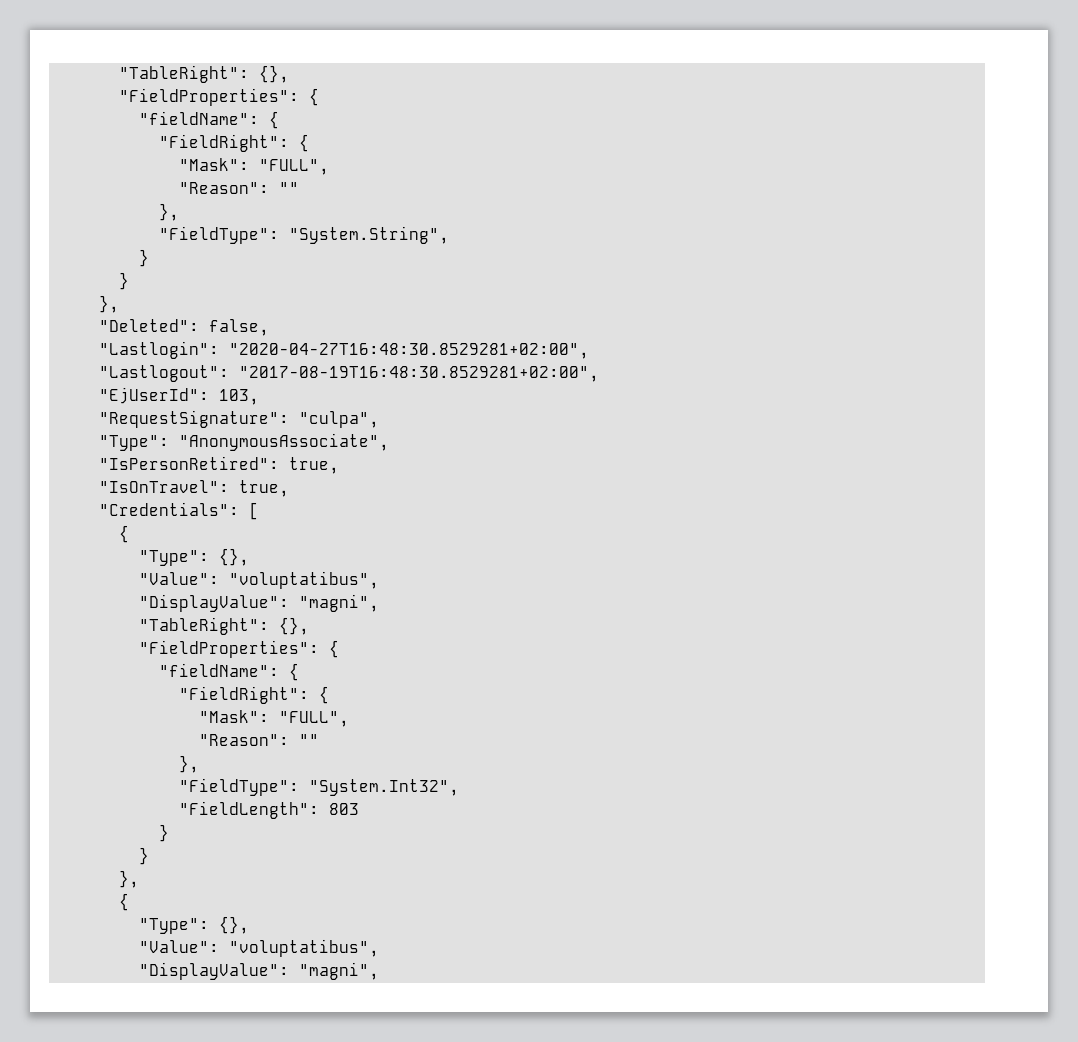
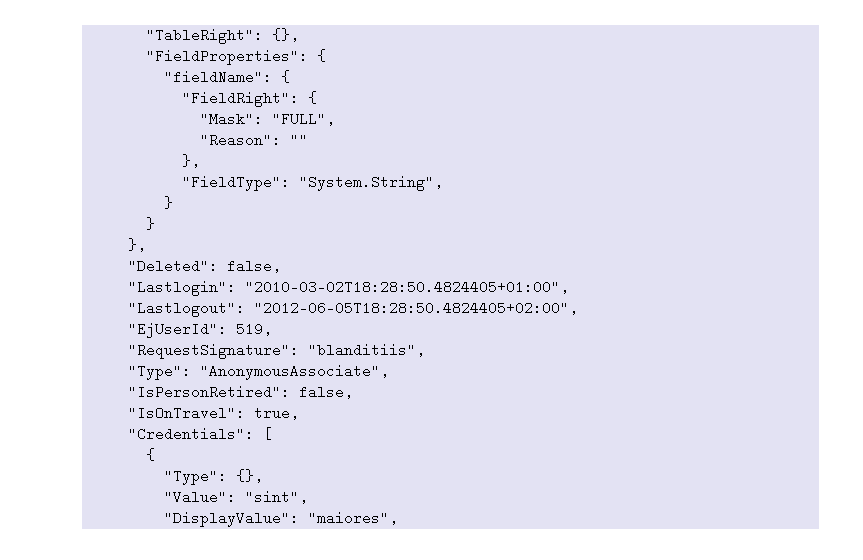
[228,343,589,359] "2020-04-27T16:48:30.8529281+02:00", -> [244,280,569,294] "2010-03-02T18:28:50.4824405+01:00",
[238,366,599,382] "2017-08-19T16:48:30.8529281+02:00", -> [253,301,578,315] "2012-06-05T18:28:50.4824405+02:00",
[218,389,259,405] 103, -> [235,322,272,336] 519,
[298,411,379,428] "culpa", -> [307,343,425,357] "blanditiis",
[288,457,339,474] true, -> [298,385,353,399] false,
[228,571,379,589] [138,594,379,612] [138,617,309,635] [138,640,339,658] [158,663,299,681] [178,686,329,704] [198,710,349,727] [198,734,319,746] [178,755,199,773] [178,778,459,796] [178,801,359,819] [158,824,169,842] [138,847,149,865] [118,870,139,888] [118,893,129,911] [138,916,249,934] [138,939,379,957] [138,962,379,980] "voluptatibus", // "DisplayValue": "magni", // "TableRight": {}, // "FieldProperties": { // "fieldName": { // "FieldRight": { // "Mask": "FULL", // "Reason": "" // }, // "FieldType": "System.Int32", // "FieldLength": 803 // } // } // }, // { // "Type": {}, // "Value": "voluptatibus", // "DisplayValue": "magni", -> [244,490,308,504] [163,511,398,527] "sint", // "DisplayValue": "maiores",

